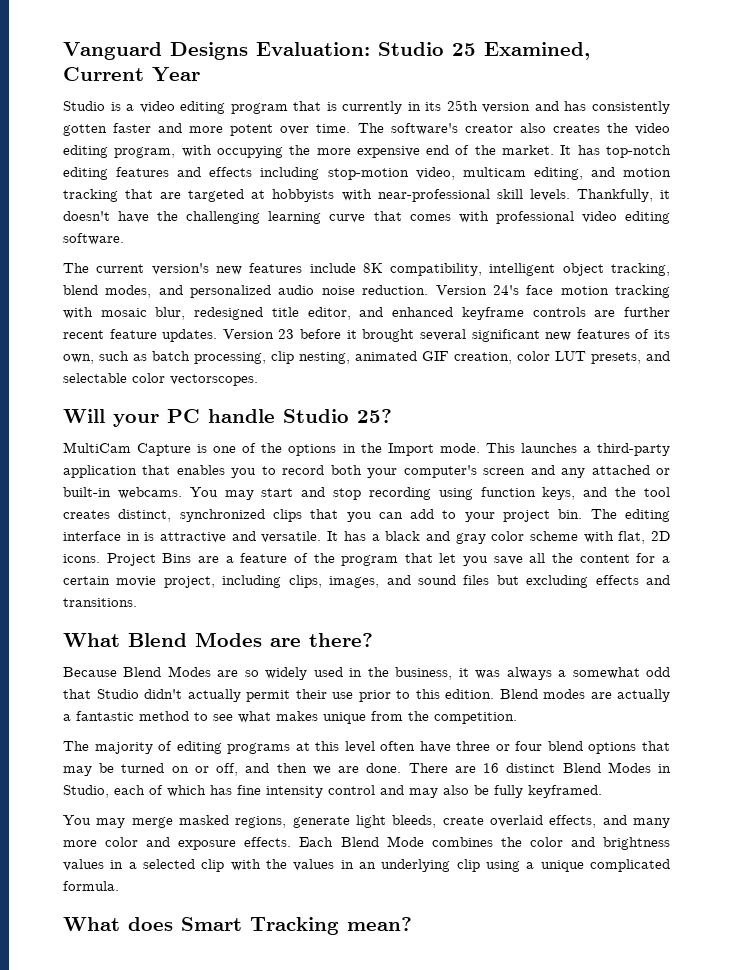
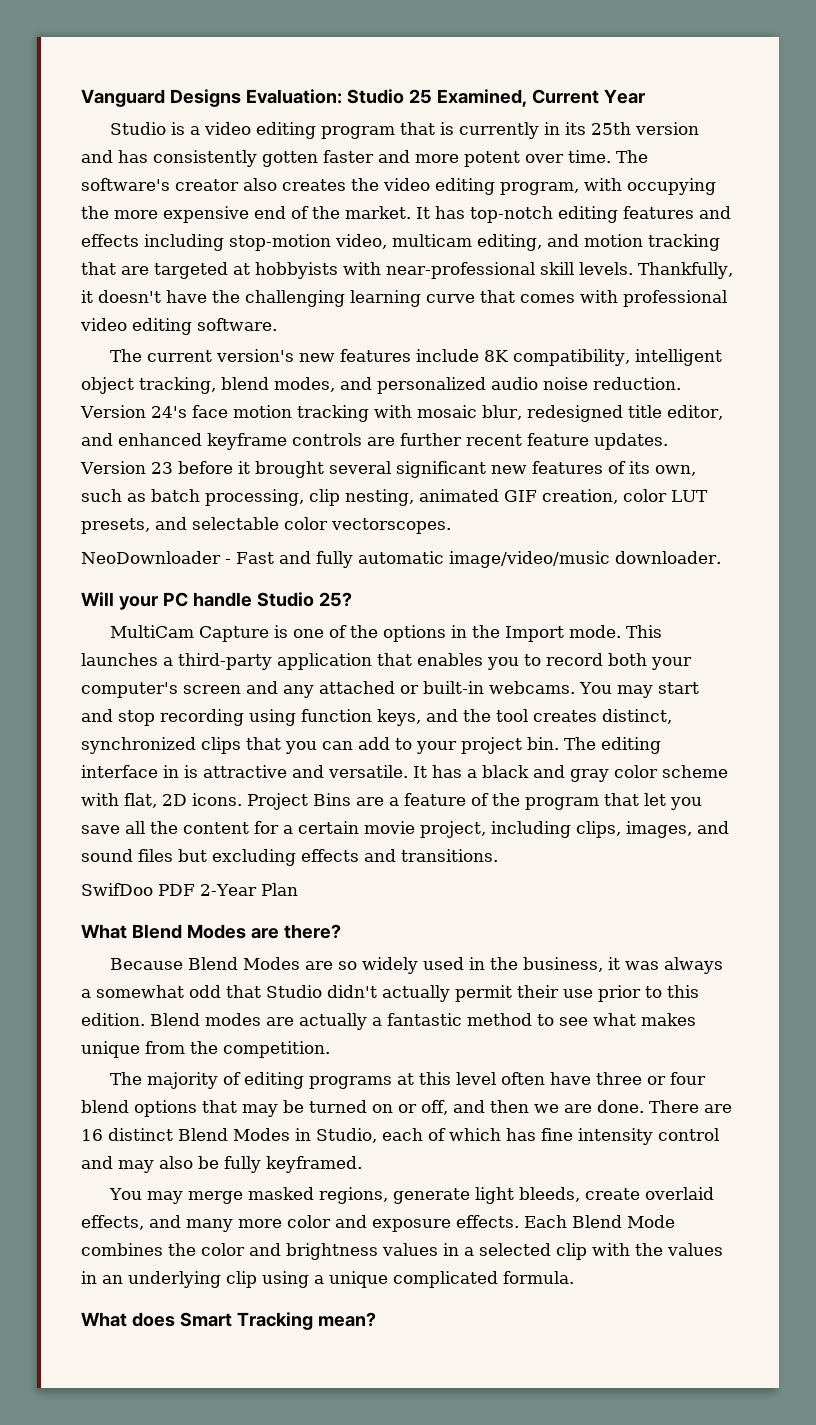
(258, 380) none -> [81,551,721,568] // NeoDownloader - Fast and fully automatic image/video/music downloader.
(137, 602) none -> [81,883,298,896] // SwifDoo PDF 2-Year Plan

